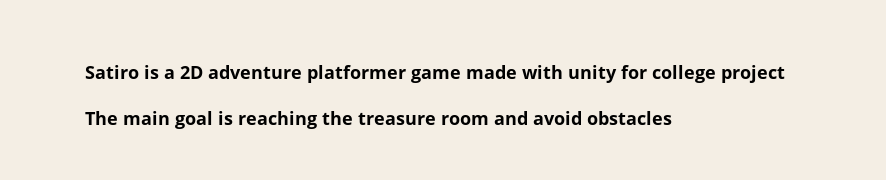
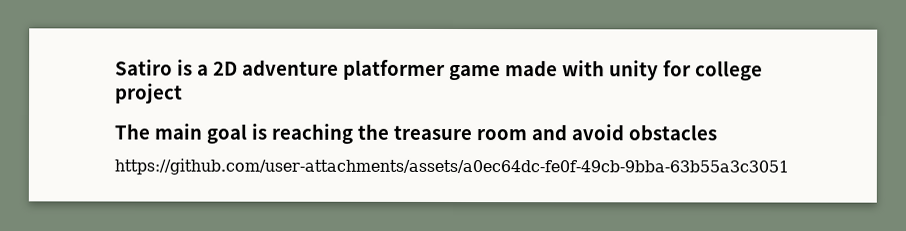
(672, 118) none -> [114,158,789,176] // https://github.com/user-attachments/assets/a0ec64dc-fe0f-49cb-9bba-63b55a3c3051

